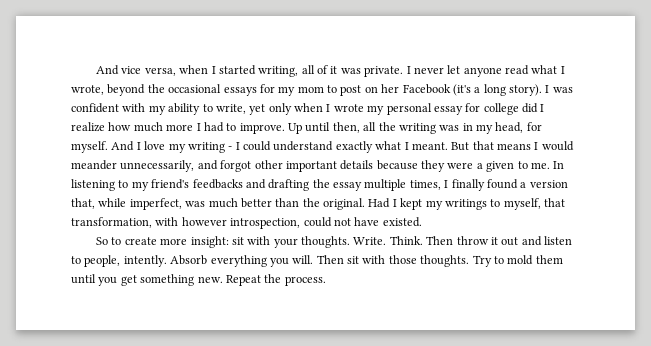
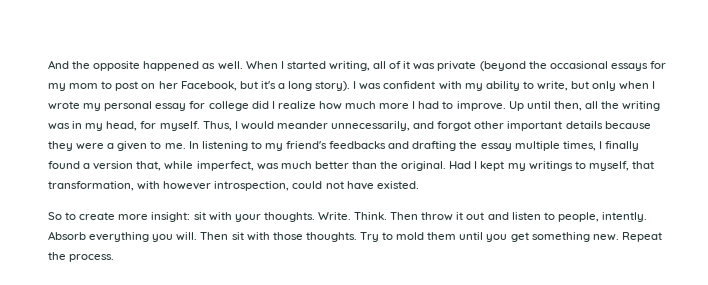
[96,65,209,76] And vice versa, when -> [48,60,278,71] And the opposite happened as well. When
[364,65,565,77] [71,84,146,96] private. I never let anyone read what I wrote, beyond -> [437,61,526,71] private (beyond
[402,84,471,96] Facebook (it's -> [180,81,276,91] Facebook, but it's
[249,104,266,115] yet -> [571,81,590,89] but
[111,141,531,153] And I love my writing - I could understand exactly what I meant. But that means -> [202,121,232,131] Thus,

